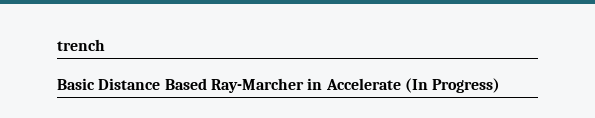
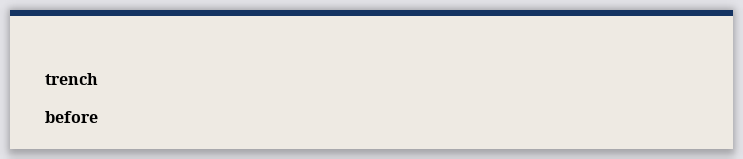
[57,78,501,93] Basic Distance Based Ray-Marcher in Accelerate (In Progress) -> [45,111,98,123] before

